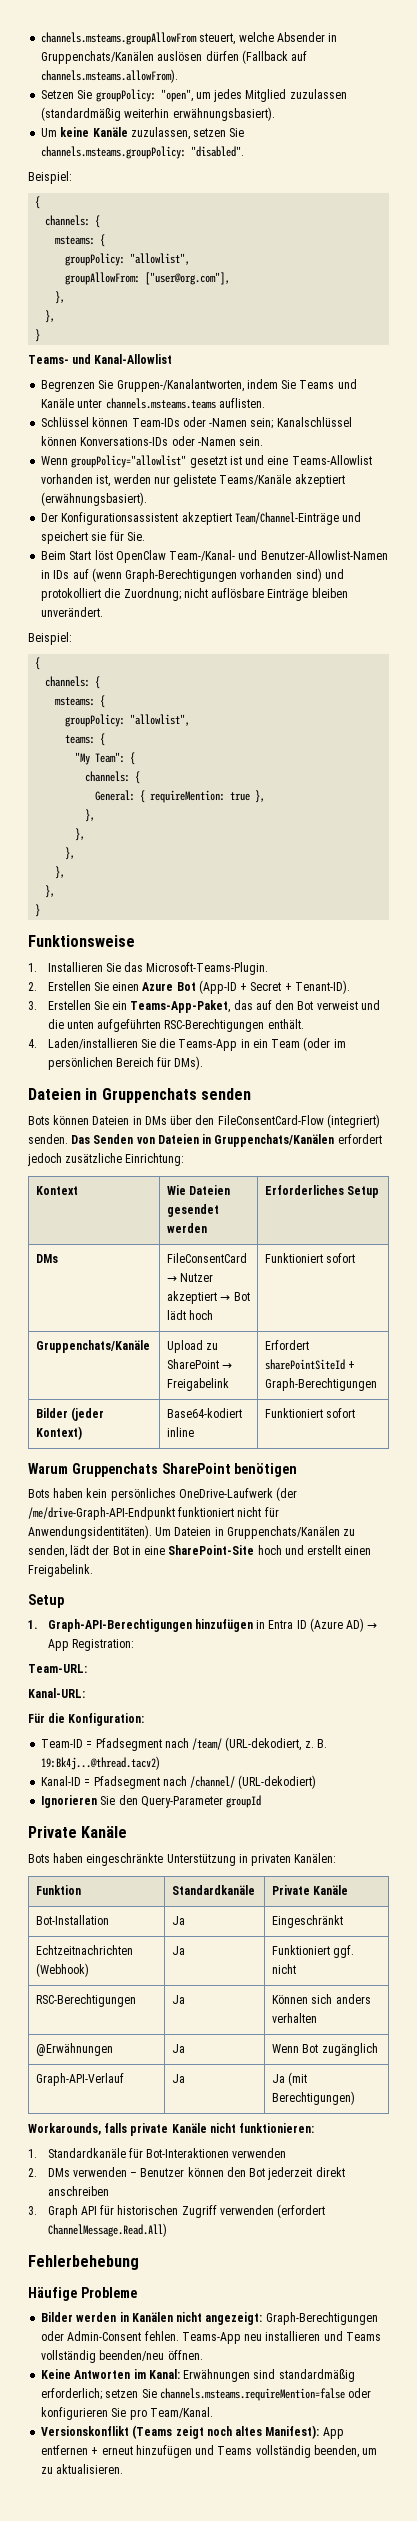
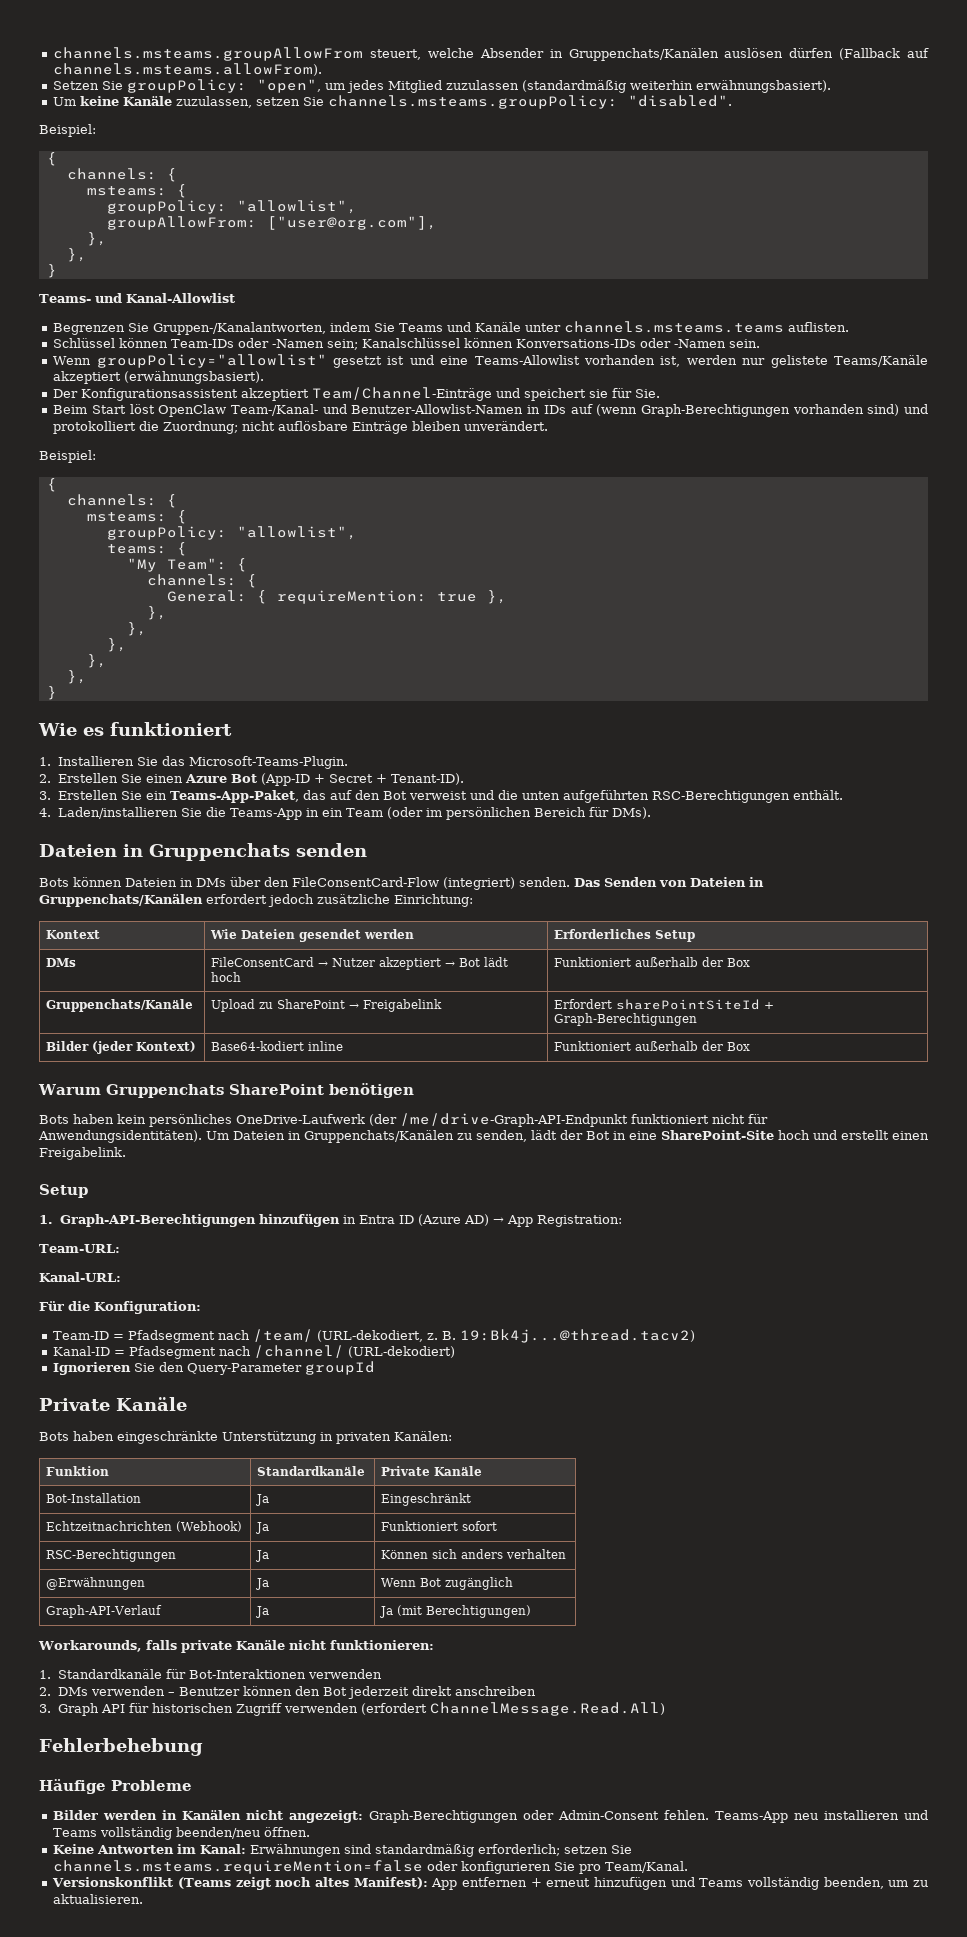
[28,935,135,947] Funktionsweise -> [38,722,232,736] Wie es funktioniert
[326,1253,356,1263] sofort -> [635,957,751,967] außerhalb der Box
[326,1408,356,1418] sofort -> [635,1041,751,1051] außerhalb der Box
[333,1945,355,1958] [272,1964,297,1974] ggf. nicht -> [462,1521,498,1531] sofort

